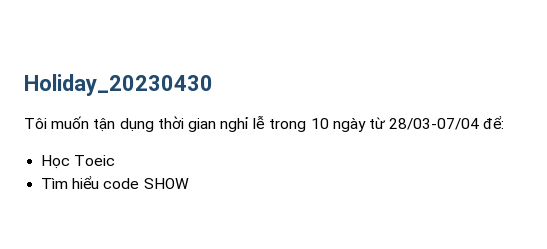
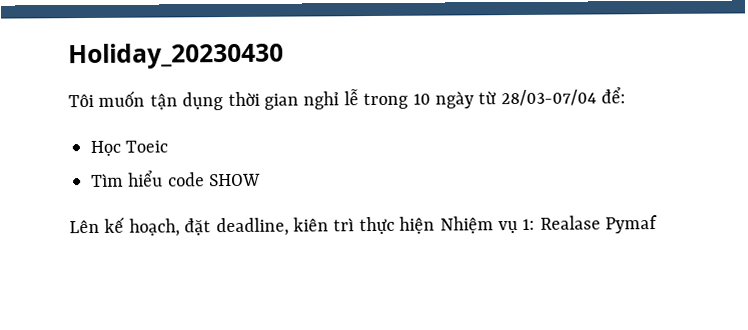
(189, 183) none -> [69,215,659,237] // Lên kế hoạch, đặt deadline, kiên trì thực hiện Nhiệm vụ 1: Realase Pymaf

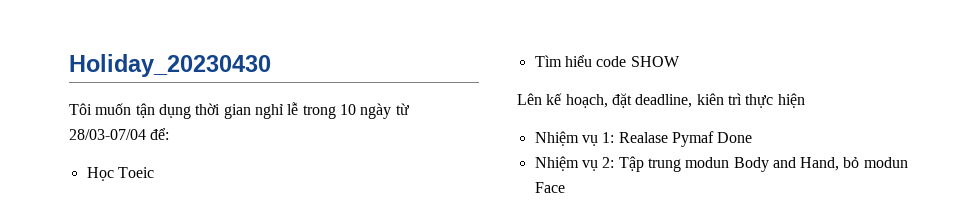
(436, 225) none -> (805, 100) //
(659, 224) none -> [717,132,753,143] [534,156,908,172] [534,182,565,193] Done // Nhiệm vụ 2: Tập trung modun Body and Hand, bỏ modun Face

